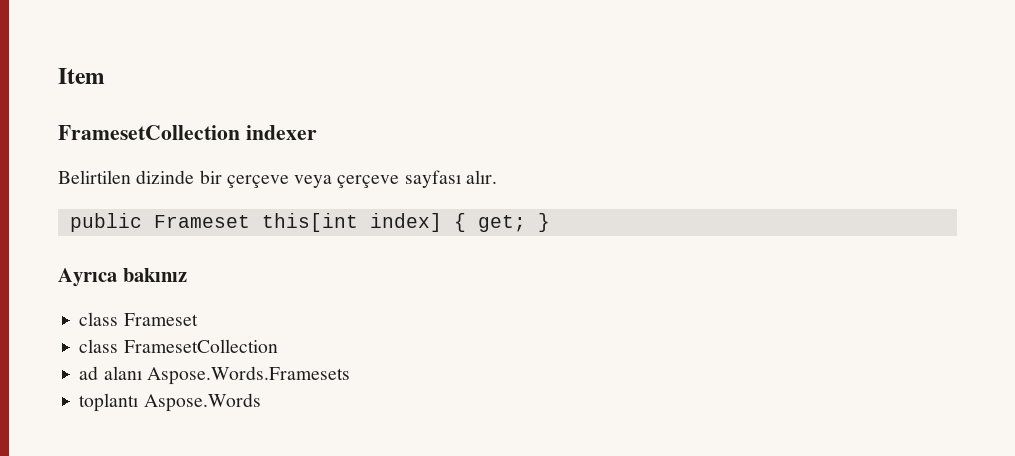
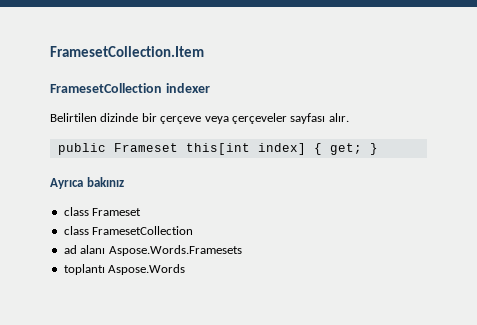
[58,68,105,84] Item -> [50,46,204,57] FramesetCollection.Item
[337,175,400,188] çerçeve -> [231,113,287,124] çerçeveler

